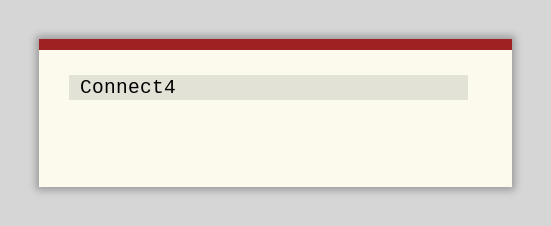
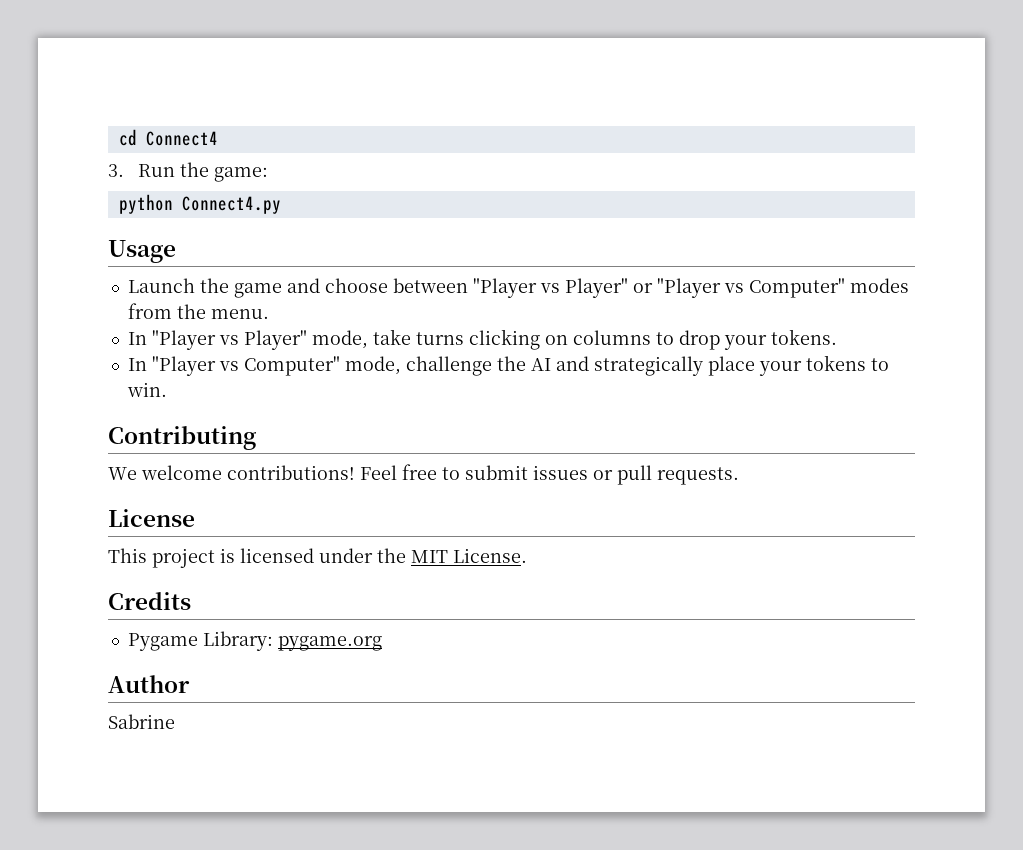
(80, 86) none -> [118,129,137,146] cd
(177, 86) none -> [108,162,268,182] [118,194,281,214] [108,240,176,263] [127,278,909,298] [127,303,269,319] [127,329,837,350] [127,355,889,376] [126,382,167,397] [108,426,256,450] [108,464,739,485] [108,509,195,527] [108,548,527,568] [108,592,191,610] [127,631,382,651] [108,675,190,693] [108,714,175,729] // 3. Run the game: // python Connect4.py // Usage // Launch the game and choose between "Player vs Player" or "Player vs Computer" modes from the menu. // In "Player vs Player" mode, take turns clicking on columns to drop your tokens. // In "Player vs Computer" mode, challenge the AI and strategically place your tokens to win. // Contributing // We welcome contributions! Feel free to submit issues or pull requests. // License // This project is licensed under the MIT License. // Credits // Pygame Library: pygame.org // Author // Sabrine

